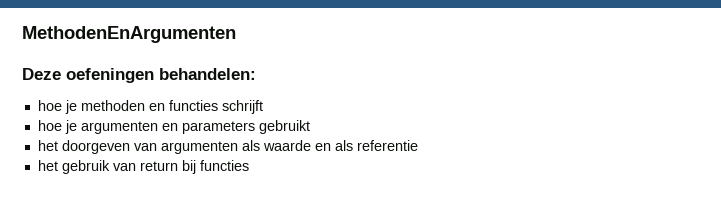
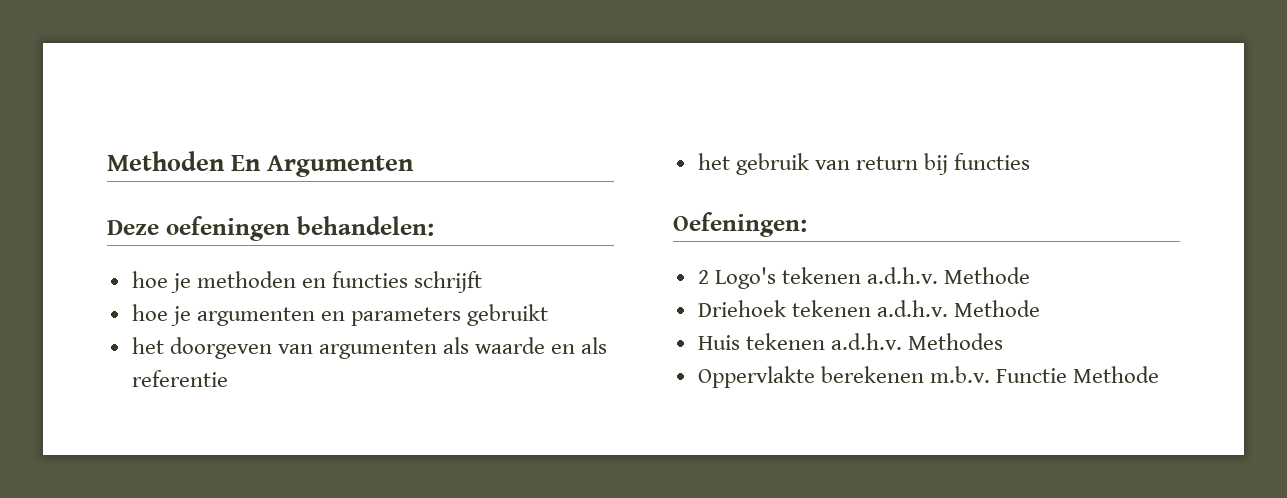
[22,26,236,43] MethodenEnArgumenten -> [107,151,415,177] Methoden En Argumenten
(249, 165) none -> [673,212,807,237] [697,267,1031,289] [697,300,1040,317] [697,333,1003,350] [697,366,1160,388] // Oefeningen: // 2 Logo's tekenen a.d.h.v. Methode // Driehoek tekenen a.d.h.v. Methode // Huis tekenen a.d.h.v. Methodes // Oppervlakte berekenen m.b.v. Functie Methode

